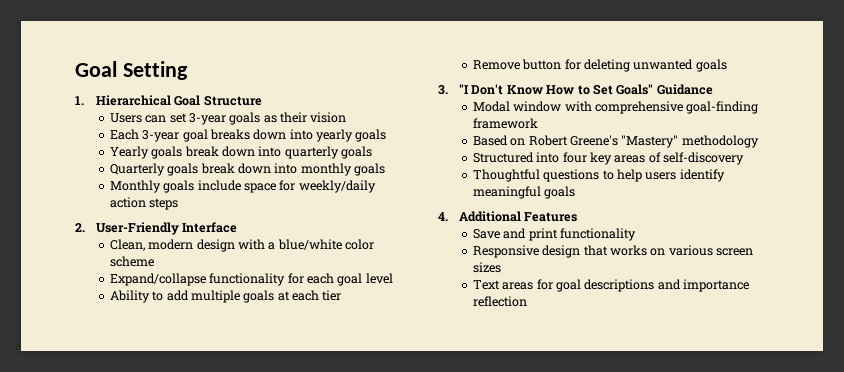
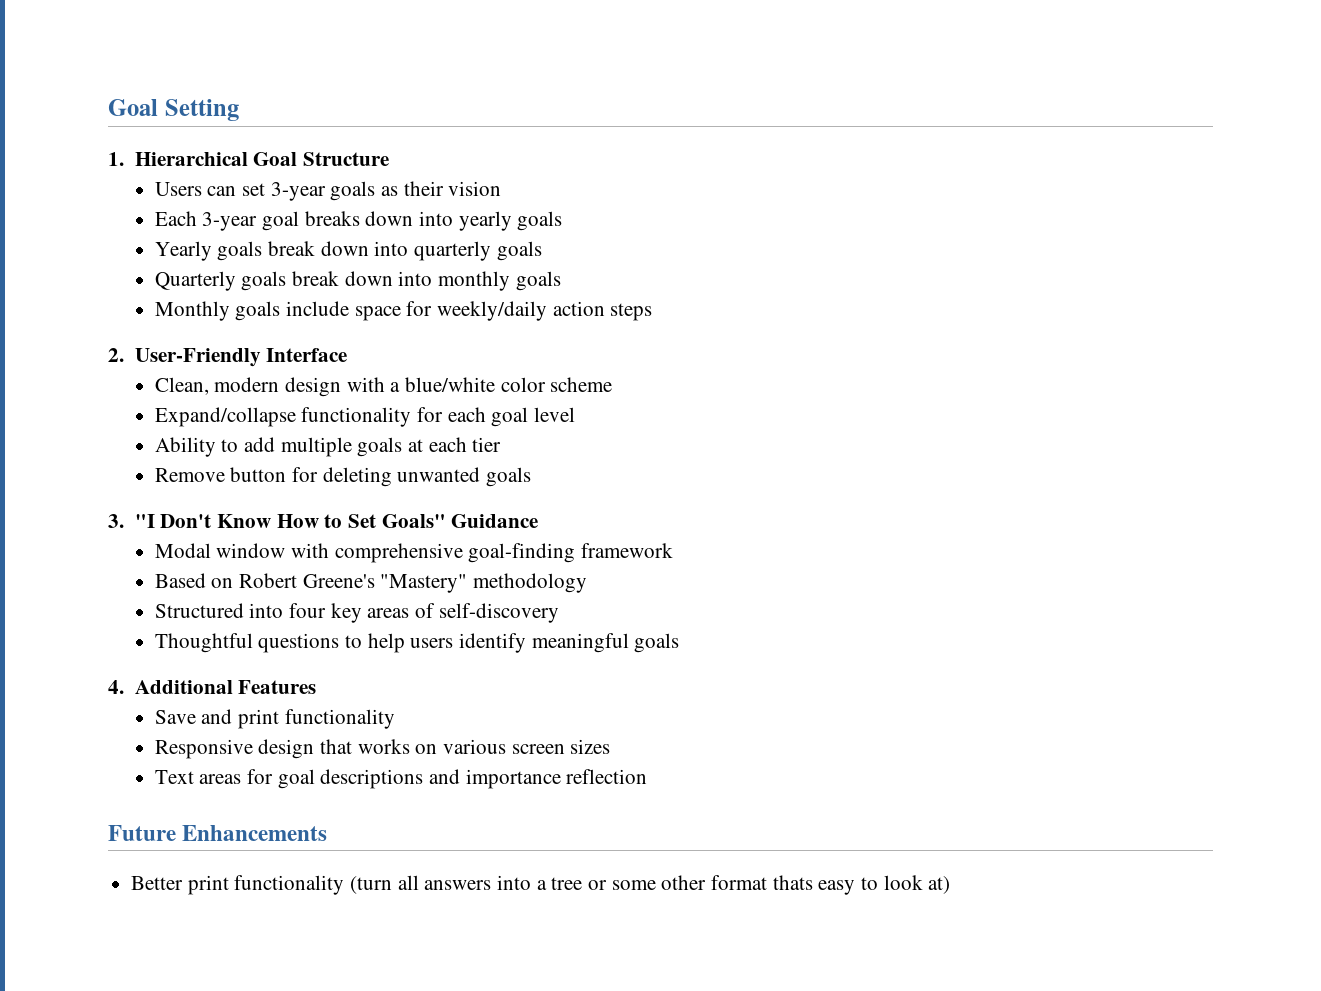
(527, 301) none -> [108,825,328,841] [131,875,951,895] // Future Enhancements // Better print functionality (turn all answers into a tree or some other format thats easy to look at)

